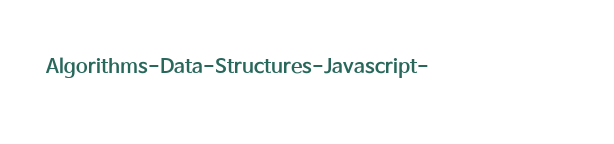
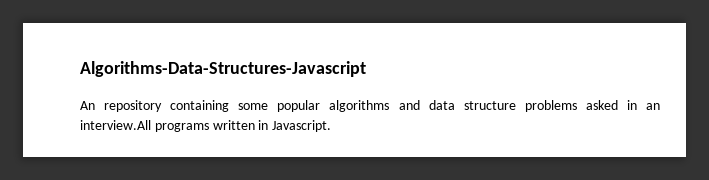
[45,57,429,78] Algorithms-Data-Structures-Javascript- -> [80,61,366,77] [80,100,660,112] [80,120,332,132] Algorithms-Data-Structures-Javascript // An repository containing some popular algorithms and data structure problems asked in an interview.All programs written in Javascript.

